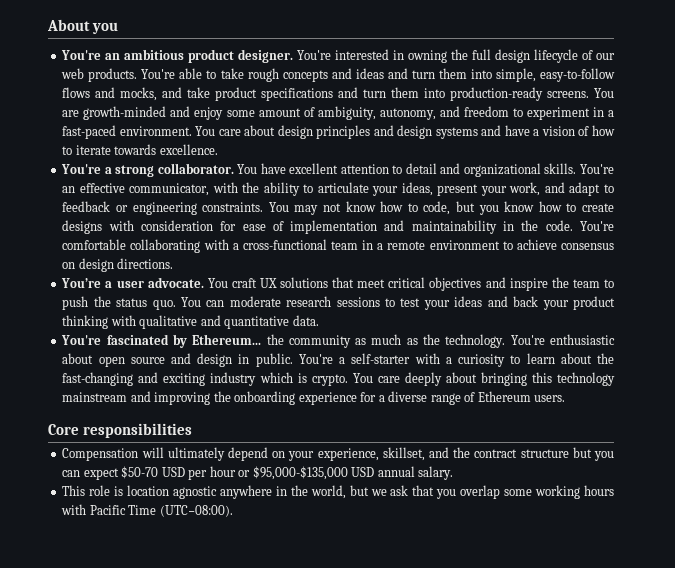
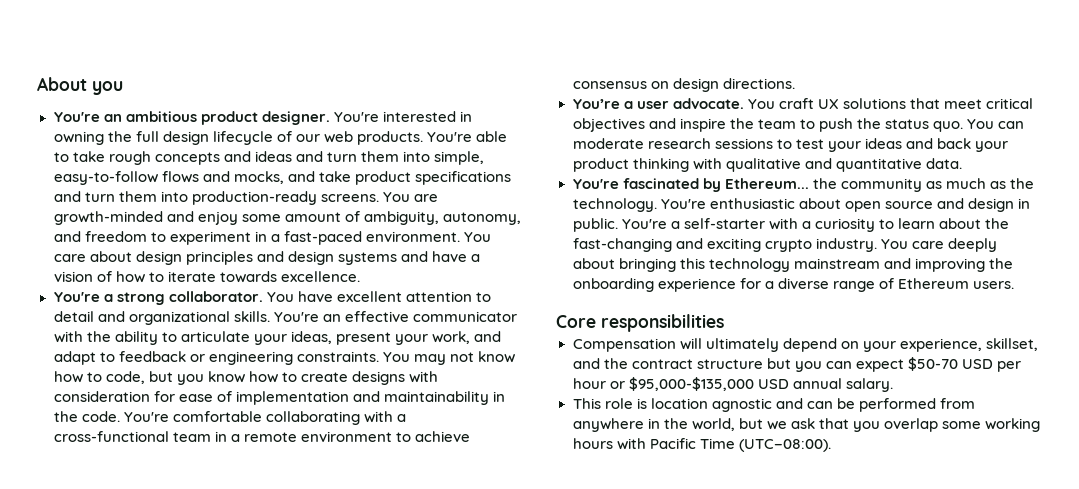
[129,183,210,196] communicator, -> [412,311,517,322] communicator
[210,372,348,386] industry which is crypto. -> [764,238,877,252] crypto industry.
(217, 492) none -> [775,398,975,412] and can be performed from

